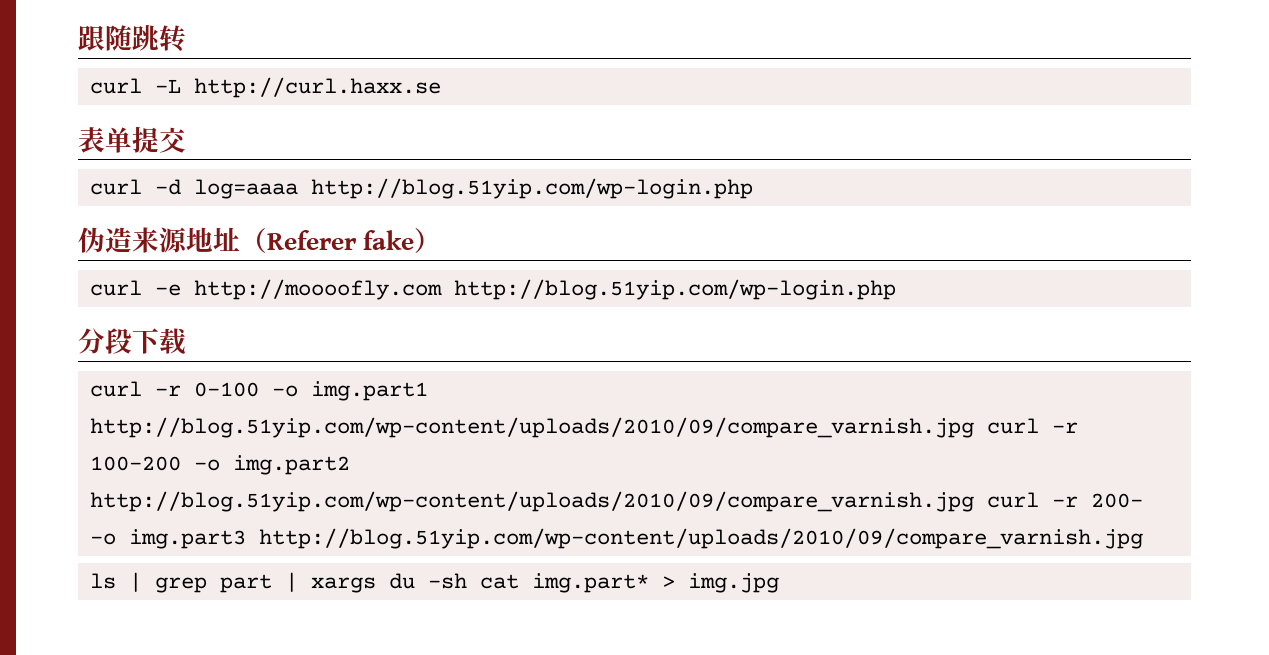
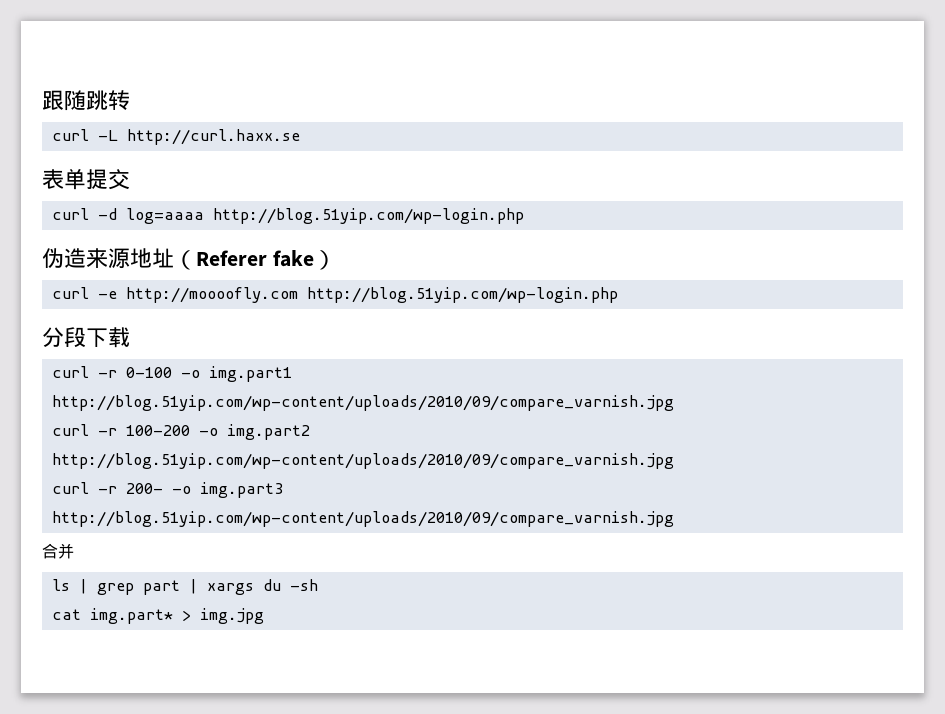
(974, 427) none -> (674, 403) //
(974, 501) none -> (674, 461) //
(1143, 538) none -> [42,543,74,559] // 合并
(467, 581) none -> (318, 585) //

